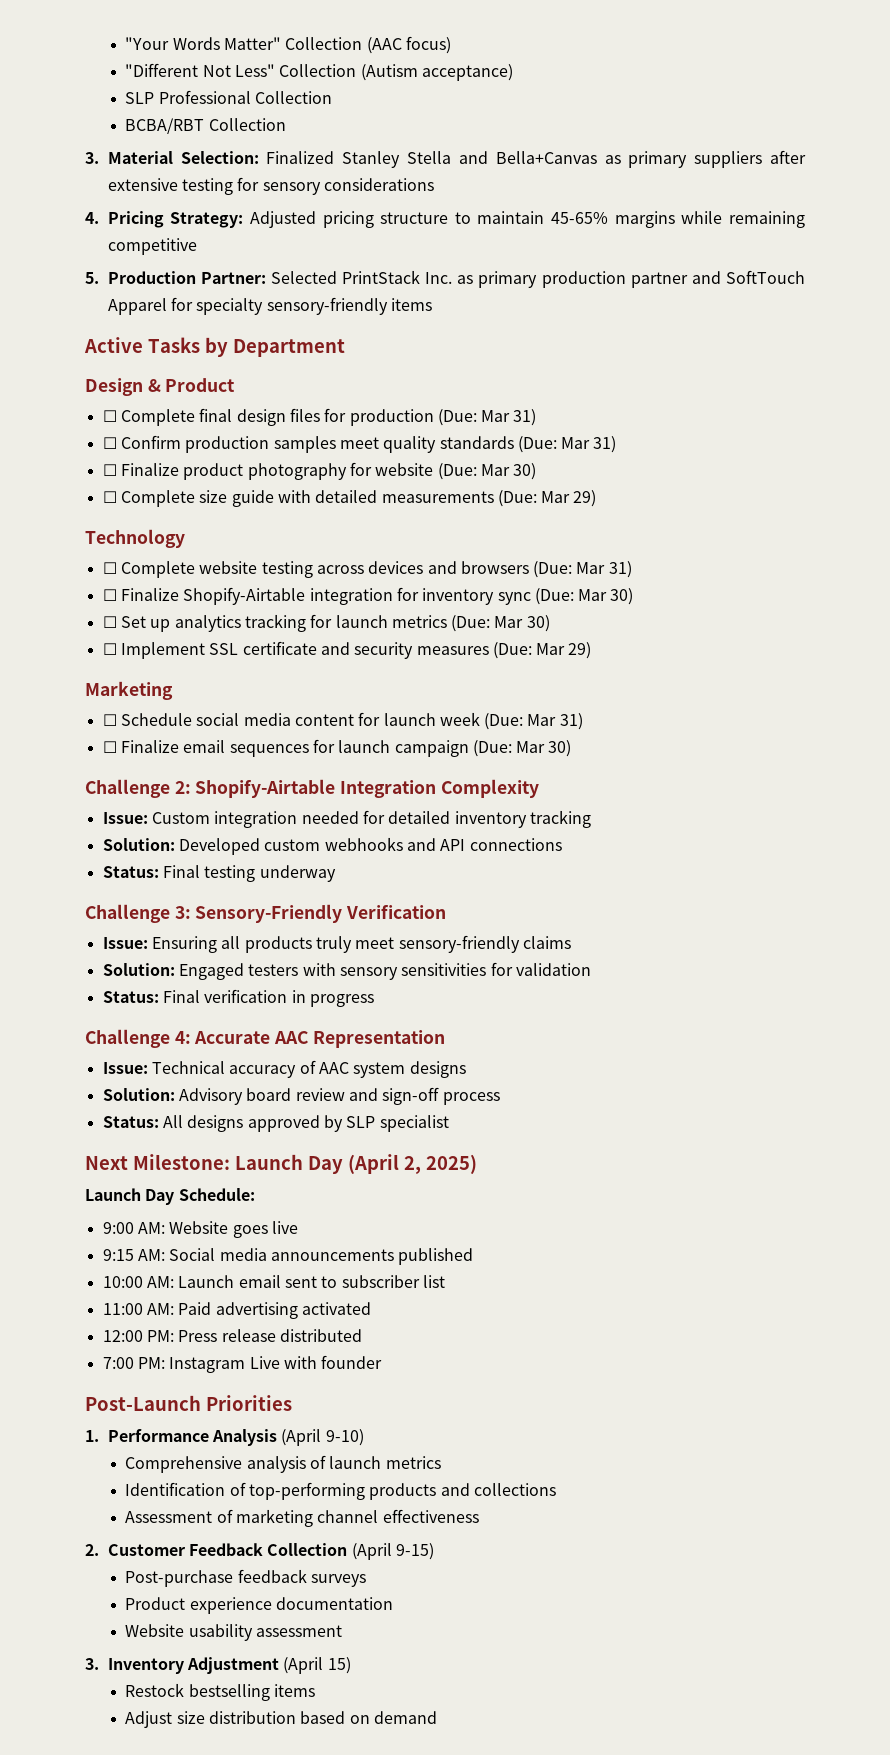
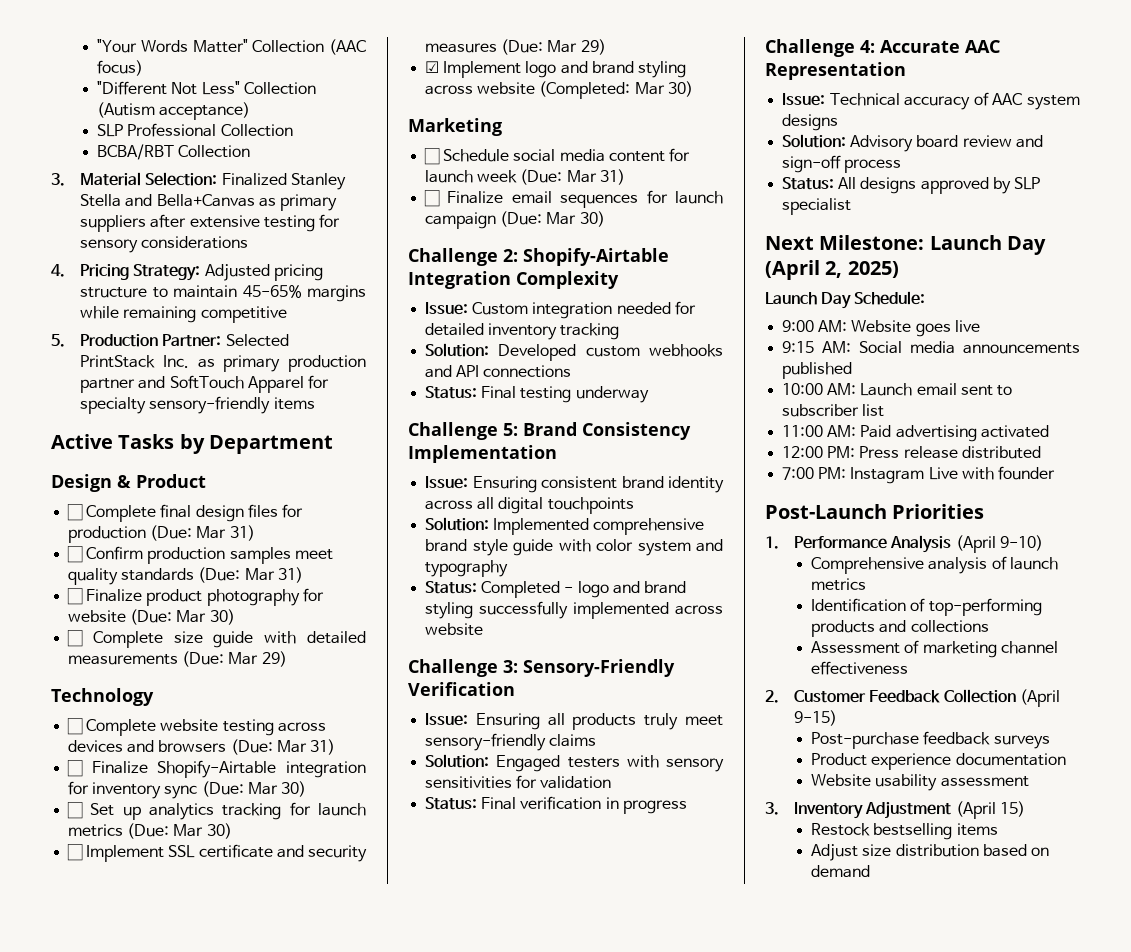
(592, 650) none -> [425,61,686,78] [425,81,693,99] // ☑ Implement logo and brand styling across website (Completed: Mar 30)
(336, 873) none -> [408,422,691,440] [408,445,557,463] [425,476,724,493] [425,497,634,514] [425,517,705,535] [425,539,723,556] [425,560,509,577] [425,581,686,598] [425,601,723,619] [425,623,484,636] // Challenge 5: Brand Consistency Implementation // Issue: Ensuring consistent brand identity across all digital touchpoints // Solution: Implemented comprehensive brand style guide with color system and typography // Status: Completed - logo and brand styling successfully implemented across website

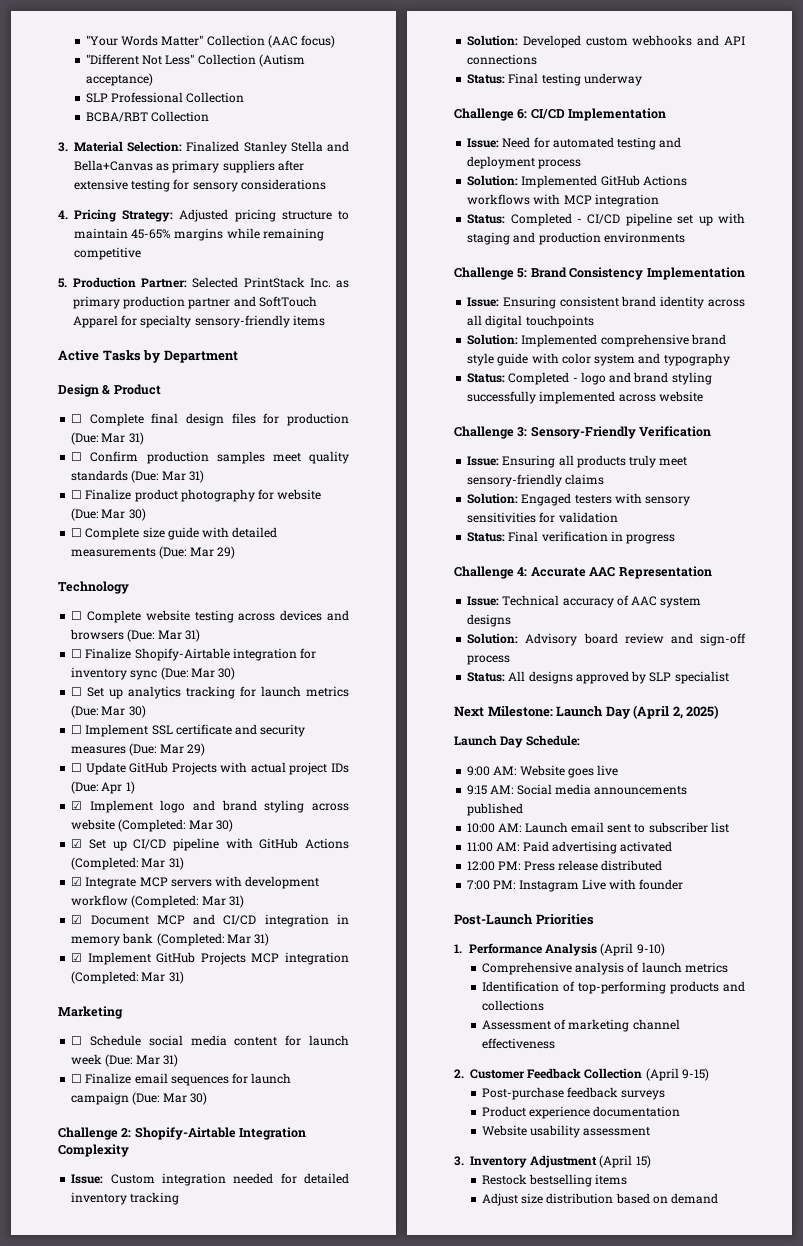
(606, 47) none -> [71,762,349,775] [71,781,135,794] // ☐ Update GitHub Projects with actual project IDs (Due: Apr 1)
(693, 89) none -> [71,838,349,851] [71,857,184,870] [71,876,320,889] [71,895,244,908] [71,914,350,927] [71,933,270,946] [71,952,349,965] [71,971,184,984] // ☑ Set up CI/CD pipeline with GitHub Actions (Completed: Mar 31) // ☑ Integrate MCP servers with development workflow (Completed: Mar 31) // ☑ Document MCP and CI/CD integration in memory bank (Completed: Mar 31) // ☑ Implement GitHub Projects MCP integration (Completed: Mar 31)
(649, 394) none -> [454,108,667,121] [467,137,682,150] [467,156,582,169] [467,175,687,188] [467,194,659,207] [467,213,745,226] [467,232,685,245] // Challenge 6: CI/CD Implementation // Issue: Need for automated testing and deployment process // Solution: Implemented GitHub Actions workflows with MCP integration // Status: Completed - CI/CD pipeline set up with staging and production environments

